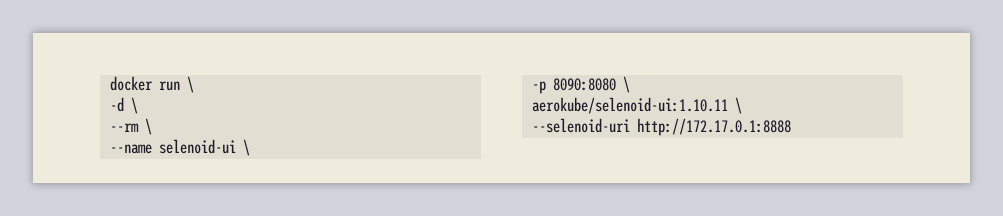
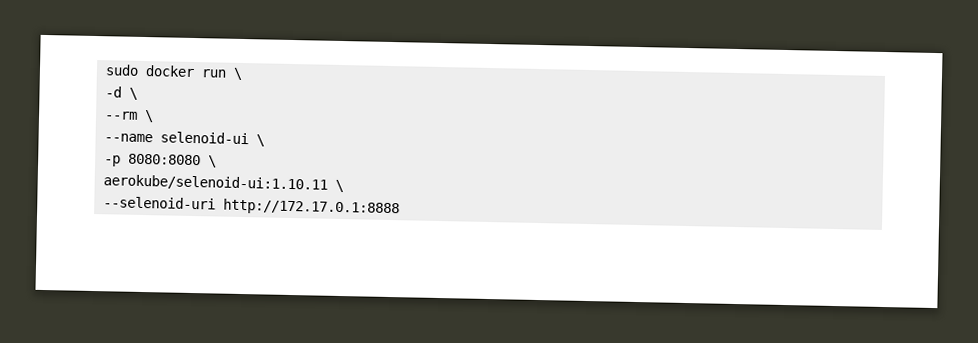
(110, 83) none -> [105,64,140,76] sudo
[553,78,617,91] 8090:8080 -> [128,153,202,166] 8080:8080

